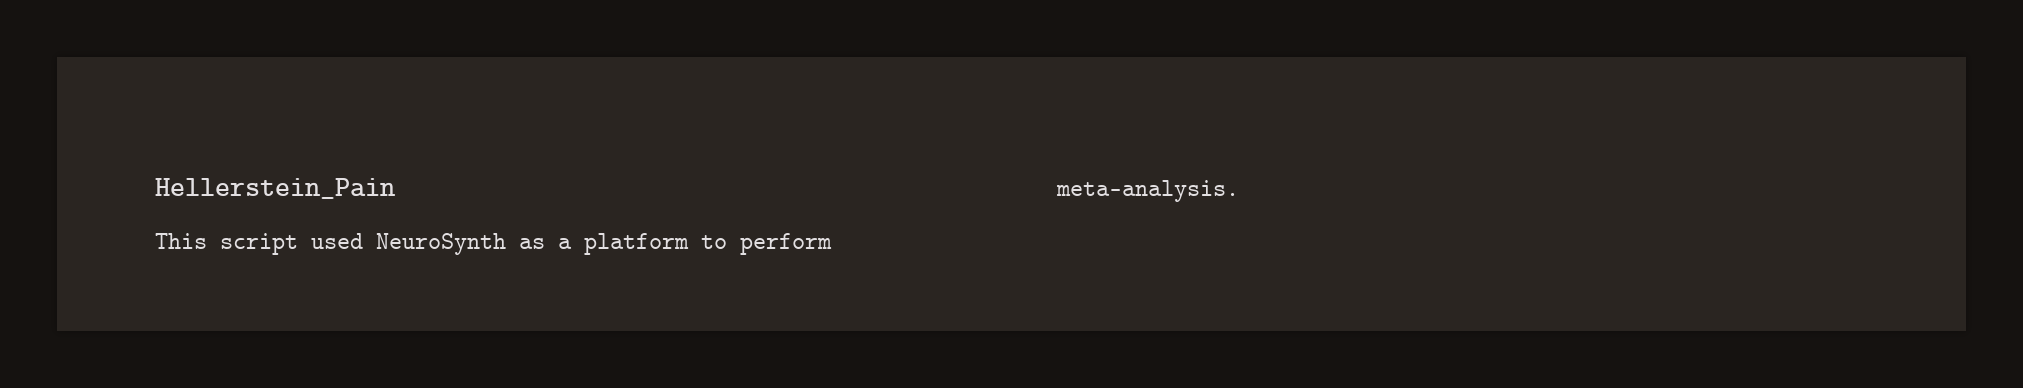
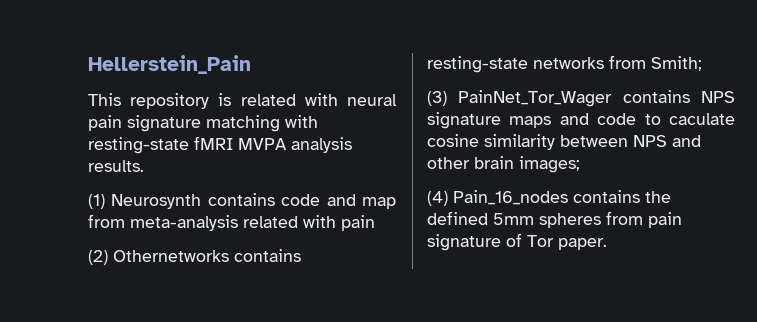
[220,233,832,255] [1056,180,1239,202] script used NeuroSynth as a platform to perform meta-analysis. -> [130,93,397,109] [88,115,318,132] [88,136,352,154] [88,160,144,172] [88,193,396,209] [88,214,375,231] [88,249,301,265] [427,55,702,73] [427,90,735,107] [427,112,735,129] [427,134,701,150] [427,156,580,173] [427,190,671,206] [427,211,682,228] [427,233,607,251] repository is related with neural pain signature matching with resting-state fMRI MVPA analysis results. // (1) Neurosynth contains code and map from meta-analysis related with pain // (2) Othernetworks contains resting-state networks from Smith; // (3) PainNet_Tor_Wager contains NPS signature maps and code to caculate cosine similarity between NPS and other brain images; // (4) Pain_16_nodes contains the defined 5mm spheres from pain signature of Tor paper.

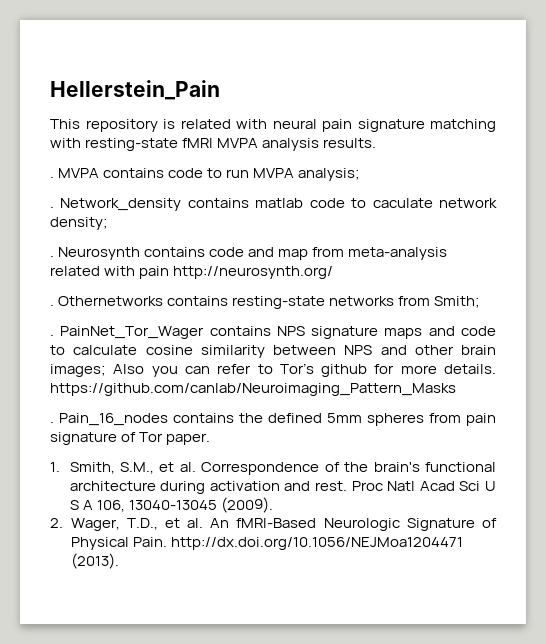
[88,194,105,209] (1) -> [50,168,361,181] [50,198,498,211] [50,217,108,230] [50,255,54,257] . MVPA contains code to run MVPA analysis; // . Network_density contains matlab code to caculate network density; // .
[88,250,108,265] // (2) -> [173,266,334,279] [50,304,54,306] http://neurosynth.org/ // .
[427,91,447,106] (3) -> [50,334,54,336] .
[669,113,735,125] caculate -> [73,345,138,355] calculate
[427,191,448,206] // (4) -> [113,363,497,377] [50,383,456,396] [50,421,54,423] Also you can refer to Tor’s github for more details. https://github.com/canlab/Neuroimaging_Pattern_Masks // .
(607, 244) none -> [50,462,497,475] [69,481,497,494] [69,497,273,513] [50,518,497,531] [70,537,463,550] [70,553,119,569] // 1. Smith, S.M., et al. Correspondence of the brain's functional architecture during activation and rest. Proc Natl Acad Sci U S A 106, 13040-13045 (2009). // 2. Wager, T.D., et al. An fMRI-Based Neurologic Signature of Physical Pain. http://dx.doi.org/10.1056/NEJMoa1204471 (2013).

